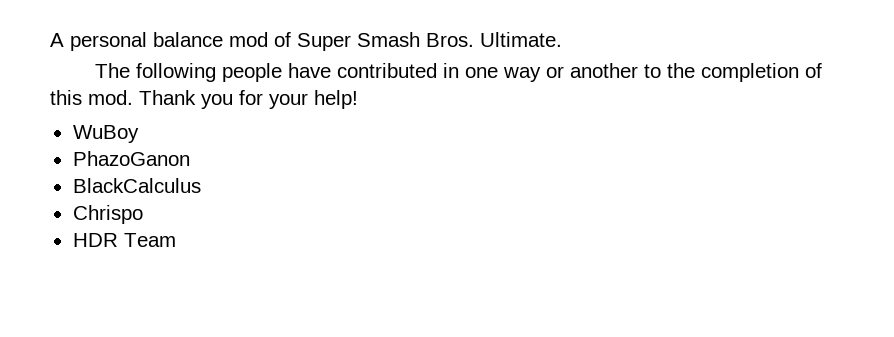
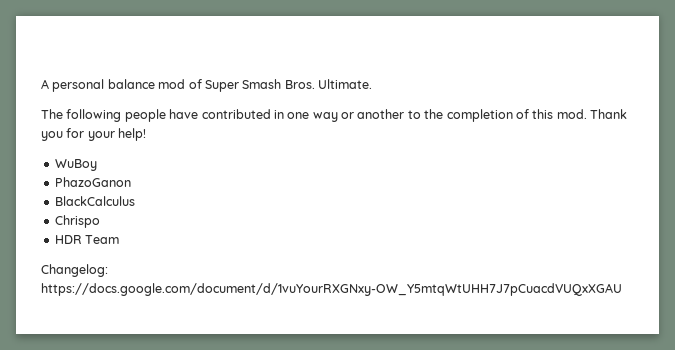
(176, 240) none -> [41,264,108,277] [41,283,622,296] // Changelog: https://docs.google.com/document/d/1vuYourRXGNxy-OW_Y5mtqWtUHH7J7pCuacdVUQxXGAU

